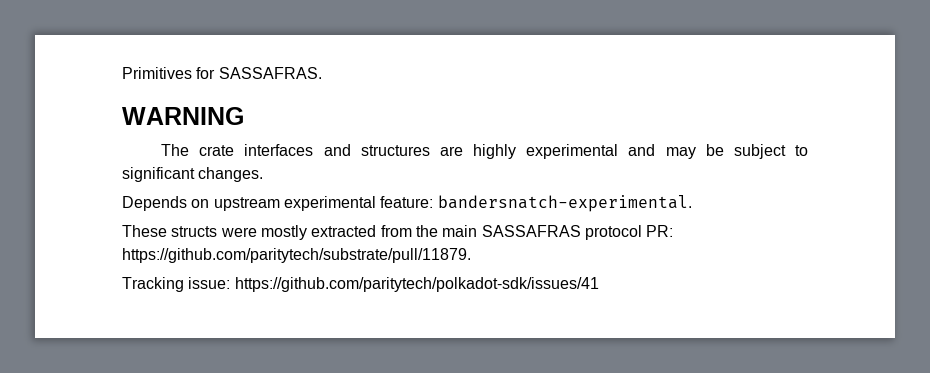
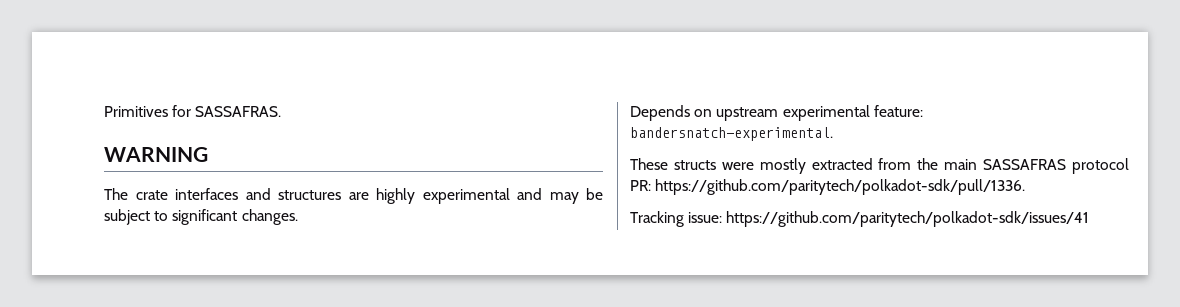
[122,248,471,263] https://github.com/paritytech/substrate/pull/11879. -> [655,179,1026,195] https://github.com/paritytech/polkadot-sdk/pull/1336.

